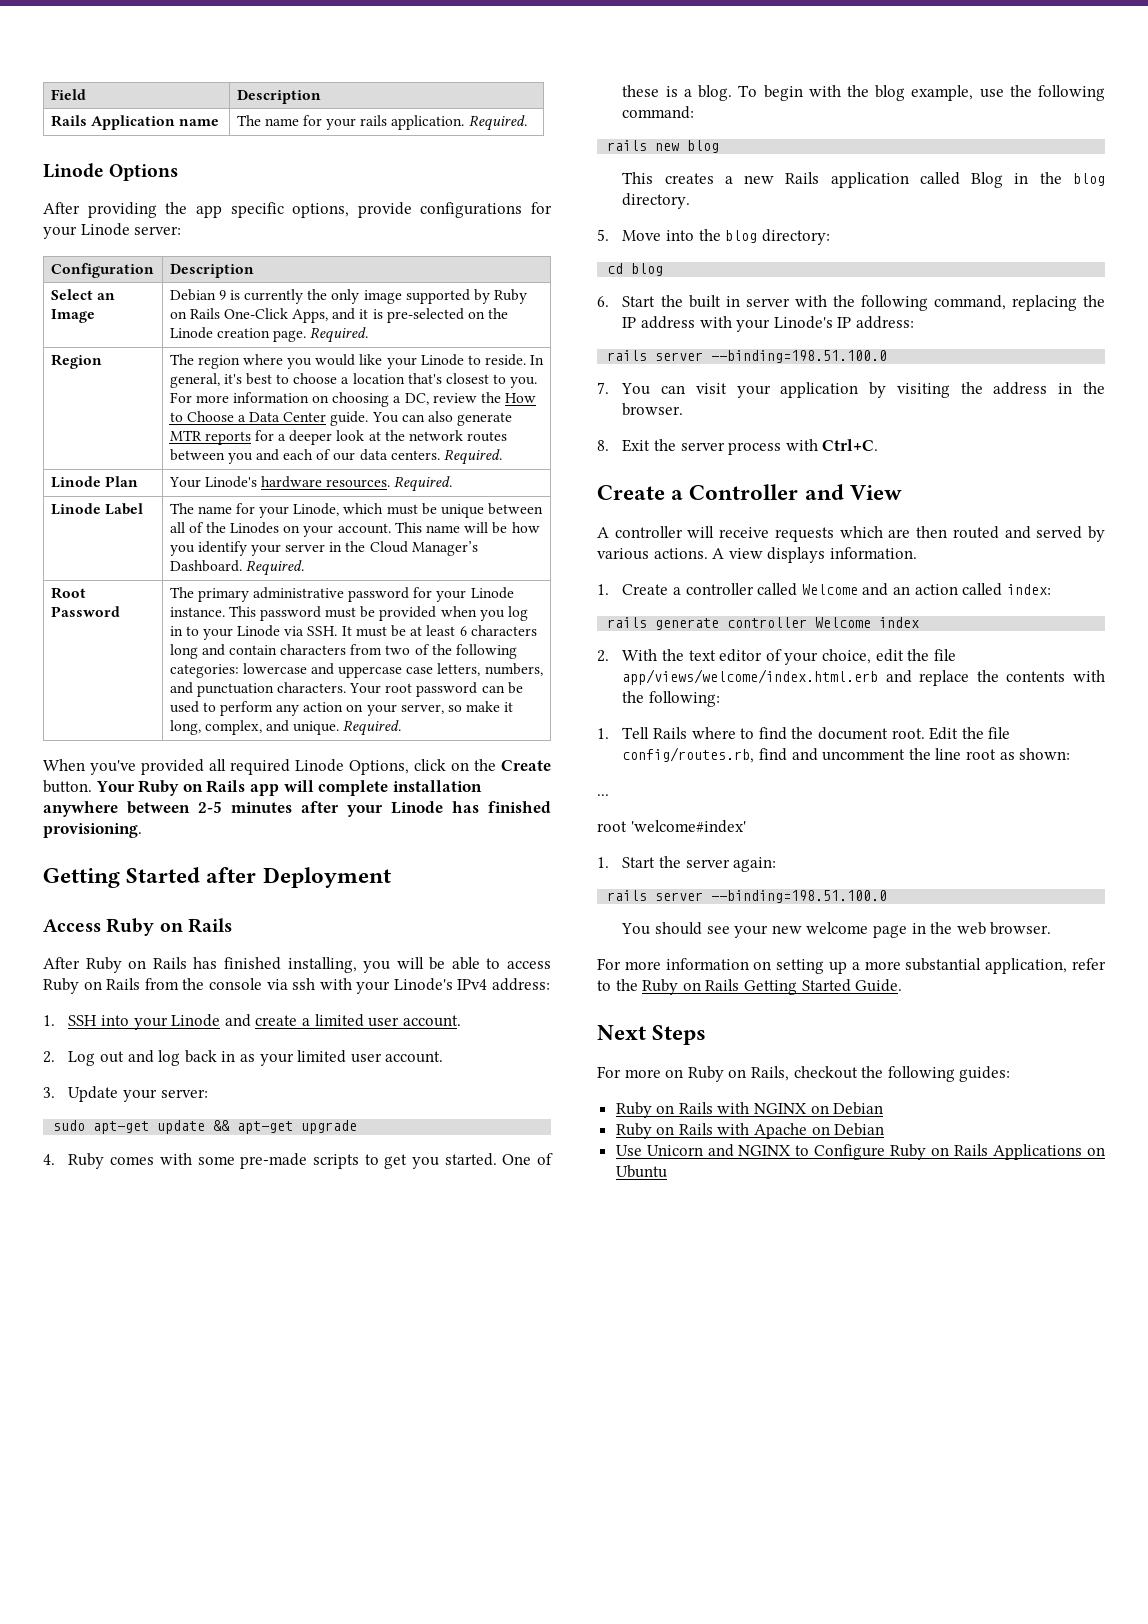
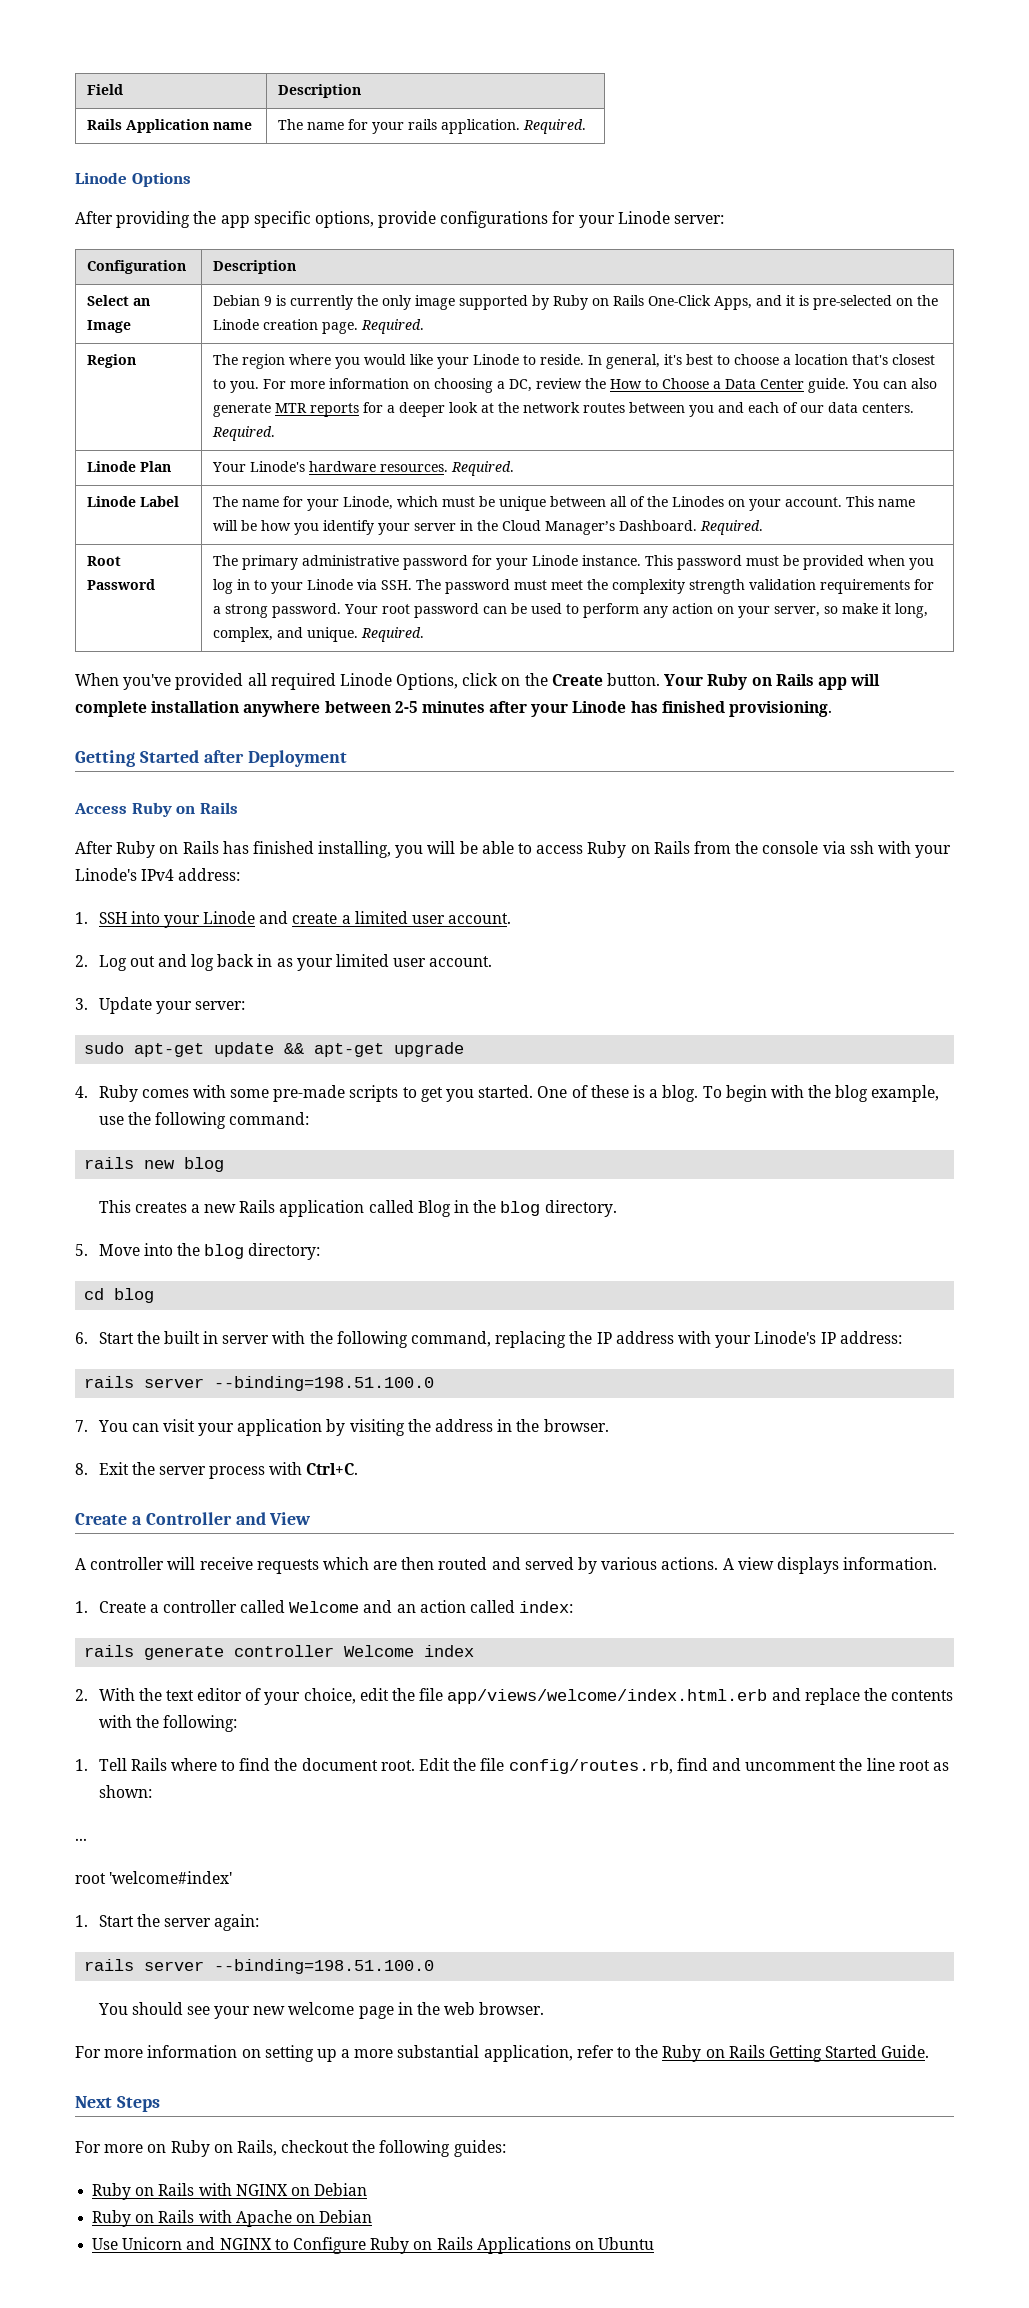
[341,625,537,637] [169,644,517,659] [169,663,543,678] [169,682,346,697] It must be at least 6 characters long and contain characters from two of the following categories: lowercase and uppercase case letters, numbers, and punctuation characters. -> [415,579,934,594] [212,603,341,618] The password must meet the complexity strength validation requirements for a strong password.

